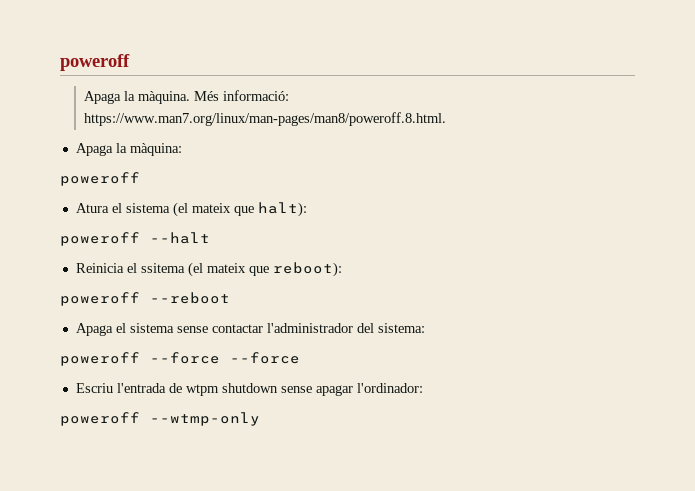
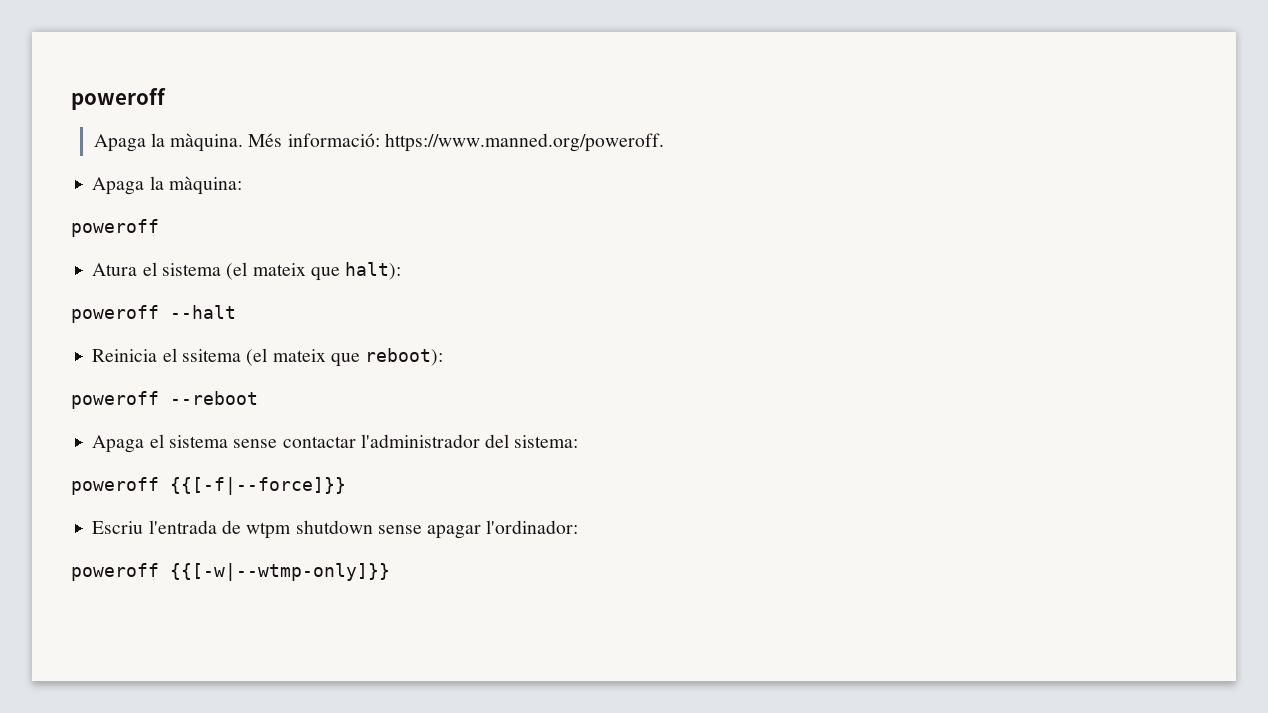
[84,112,447,126] https://www.man7.org/linux/man-pages/man8/poweroff.8.html. -> [384,133,664,152] https://www.manned.org/poweroff.
[150,352,300,364] --force --force -> [170,477,346,495] {{[-f|--force]}}
[150,412,260,426] --wtmp-only -> [170,563,390,581] {{[-w|--wtmp-only]}}

